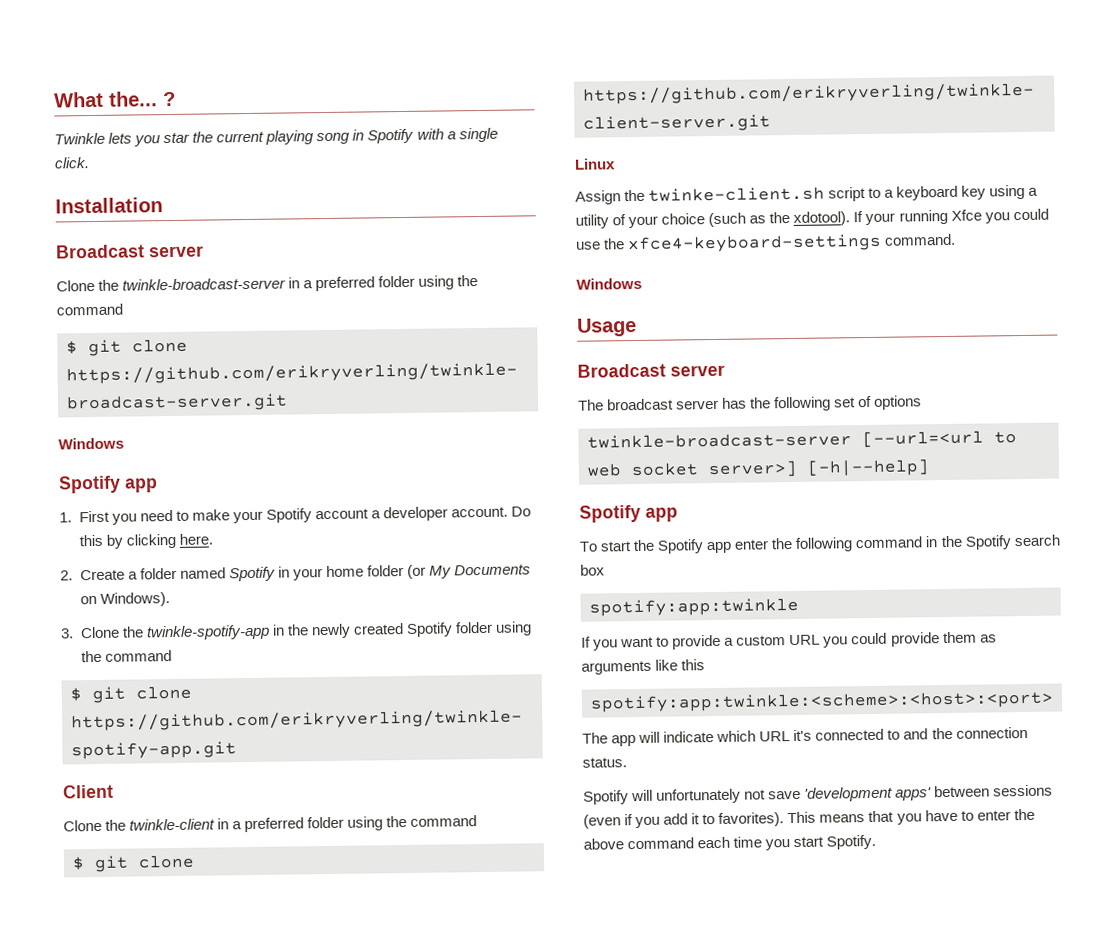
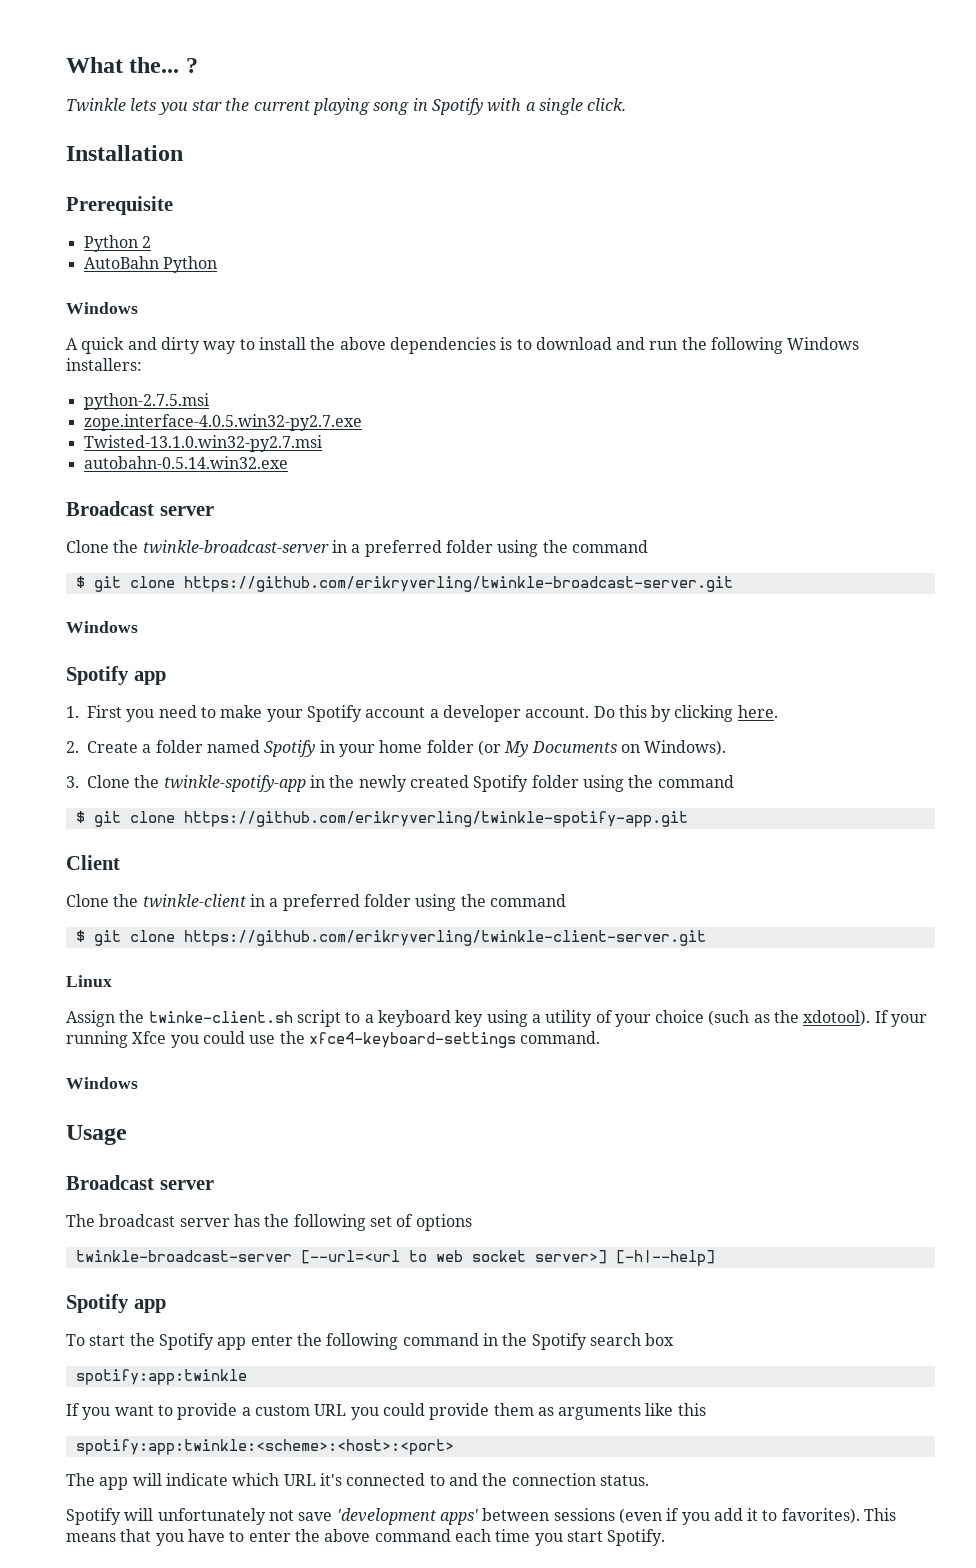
(163, 205) none -> [66,196,173,215] [83,235,151,252] [83,256,217,273] [66,302,138,314] [66,337,860,354] [66,358,142,371] [83,393,209,410] [83,414,362,431] [83,435,322,452] [83,456,288,469] // Prerequisite // Python 2 // AutoBahn Python // Windows // A quick and dirty way to install the above dependencies is to download and run the following Windows installers: // python-2.7.5.msi // zope.interface-4.0.5.win32-py2.7.exe // Twisted-13.1.0.win32-py2.7.msi // autobahn-0.5.14.win32.exe

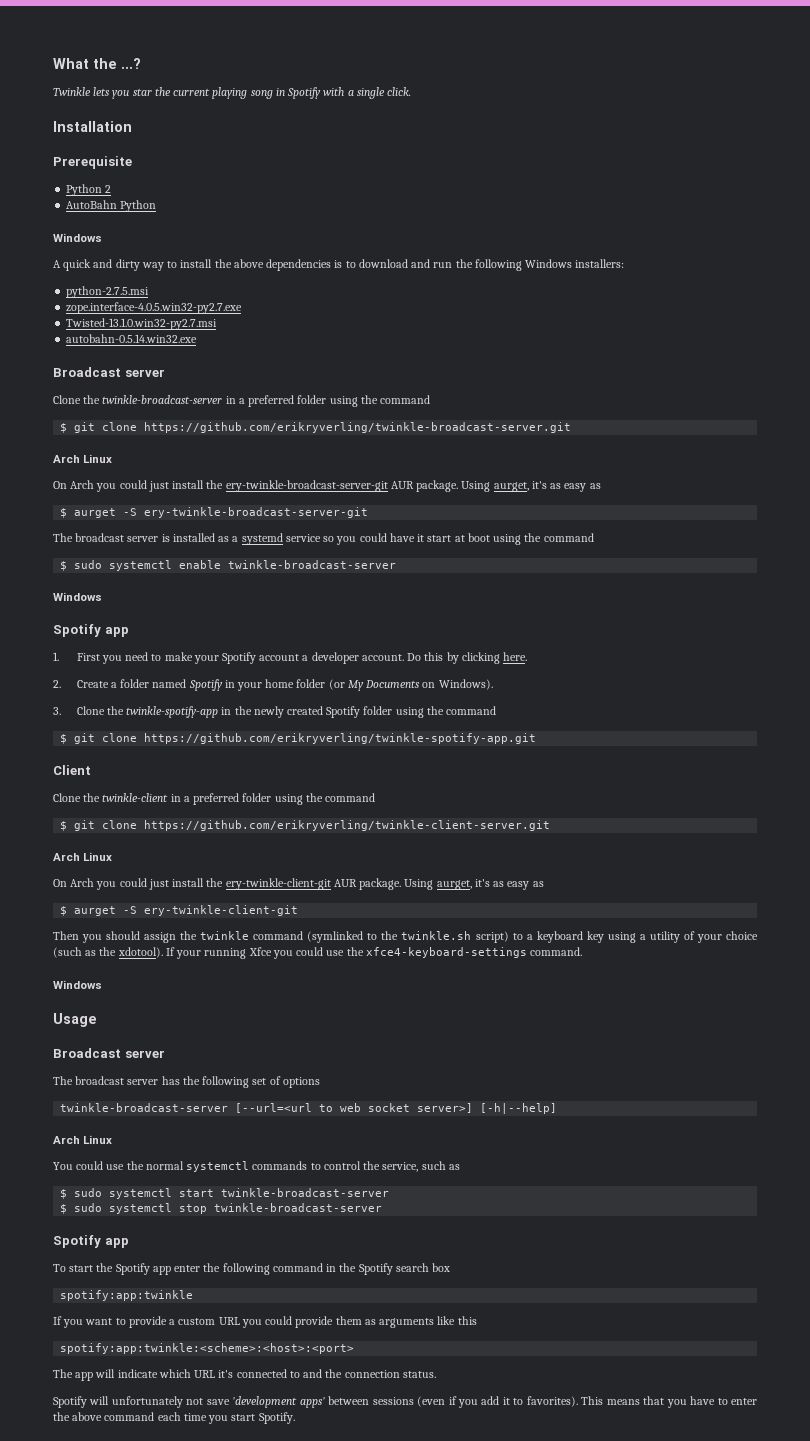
[129,57,198,73] the... ? -> [93,58,141,69] the ...?
(733, 584) none -> [53,454,113,463] [53,480,601,492] [60,507,369,518] [53,533,594,545] [60,560,397,571] // Arch Linux // On Arch you could just install the ery-twinkle-broadcast-server-git AUR package. Using aurget, it's as easy as // $ aurget -S ery-twinkle-broadcast-server-git // The broadcast server is installed as a systemd service so you could have it start at boot using the command // $ sudo systemctl enable twinkle-broadcast-server
[66,975,112,987] [66,1010,341,1027] Linux // Assign the twinke-client.sh script -> [53,852,113,861] [53,878,544,890] [60,905,299,916] [53,931,509,943] Arch Linux // On Arch you could just install the ery-twinkle-client-git AUR package. Using aurget, it's as easy as // $ aurget -S ery-twinkle-client-git // Then you should assign the twinkle command (symlinked to the twinkle.sh script)
(715, 1258) none -> [53,1135,113,1144] [53,1161,460,1172] [60,1188,390,1199] [60,1203,383,1214] // Arch Linux // You could use the normal systemctl commands to control the service, such as // $ sudo systemctl start twinkle-broadcast-server // $ sudo systemctl stop twinkle-broadcast-server

